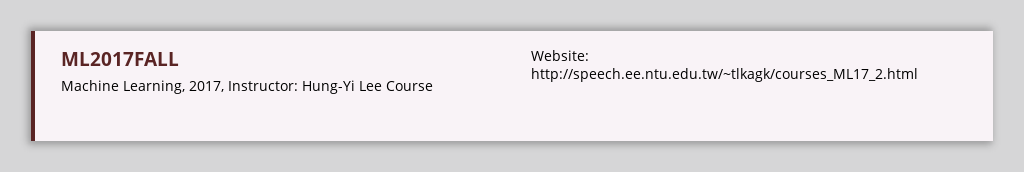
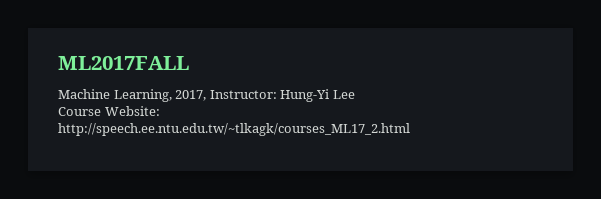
(382, 86) none -> (355, 94) //

